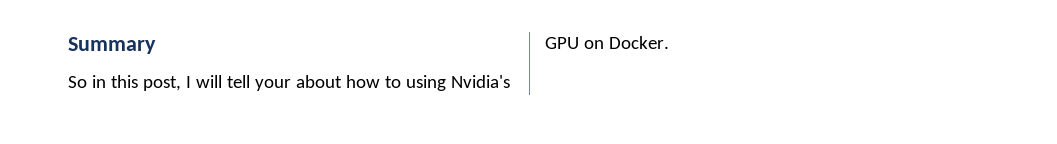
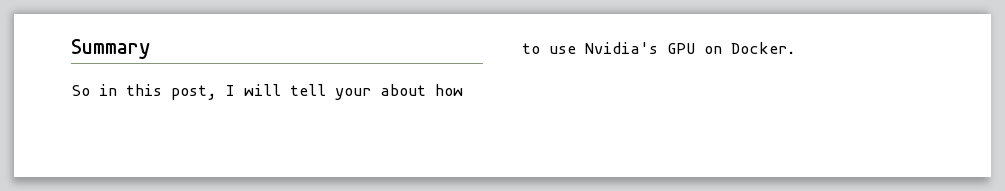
[405,75,446,91] using -> [549,46,576,54] use

